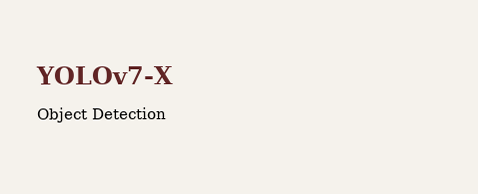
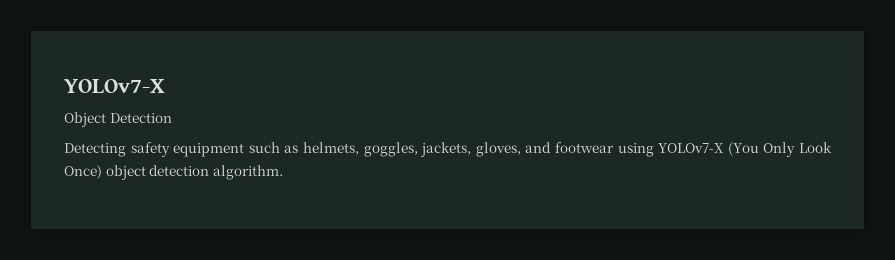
(167, 113) none -> [64,142,833,157] [64,165,283,180] // Detecting safety equipment such as helmets, goggles, jackets, gloves, and footwear using YOLOv7-X (You Only Look Once) object detection algorithm.

